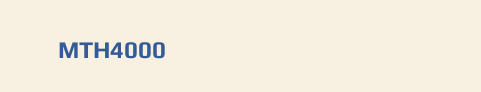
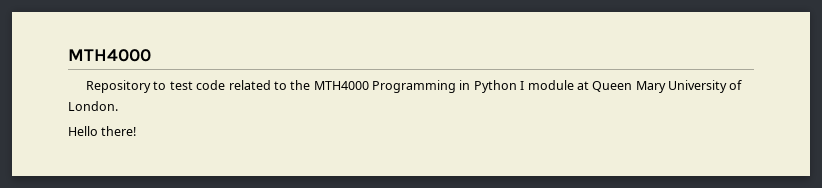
[58,42,166,59] MTH4000 -> [68,49,151,62] [86,80,743,93] [68,101,118,111] [68,126,137,136] MTH4000 // Repository to test code related to the MTH4000 Programming in Python I module at Queen Mary University of London. // Hello there!

